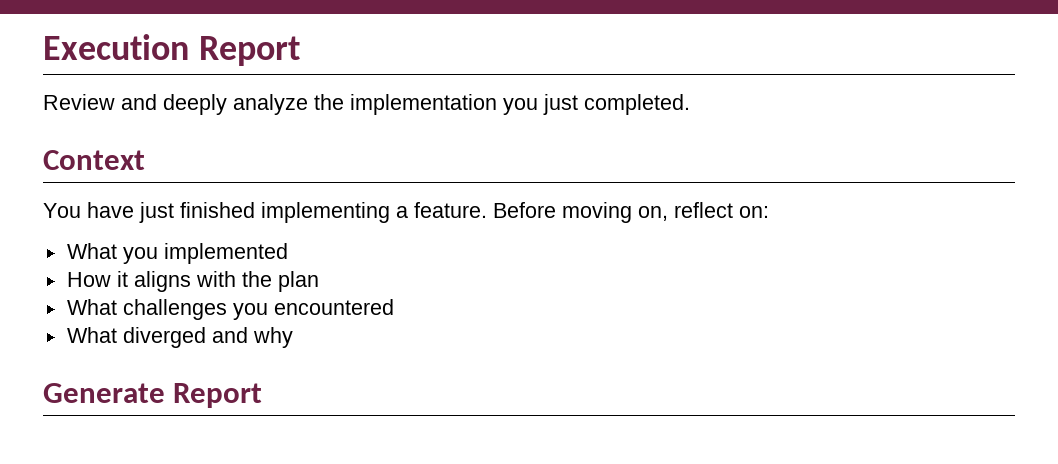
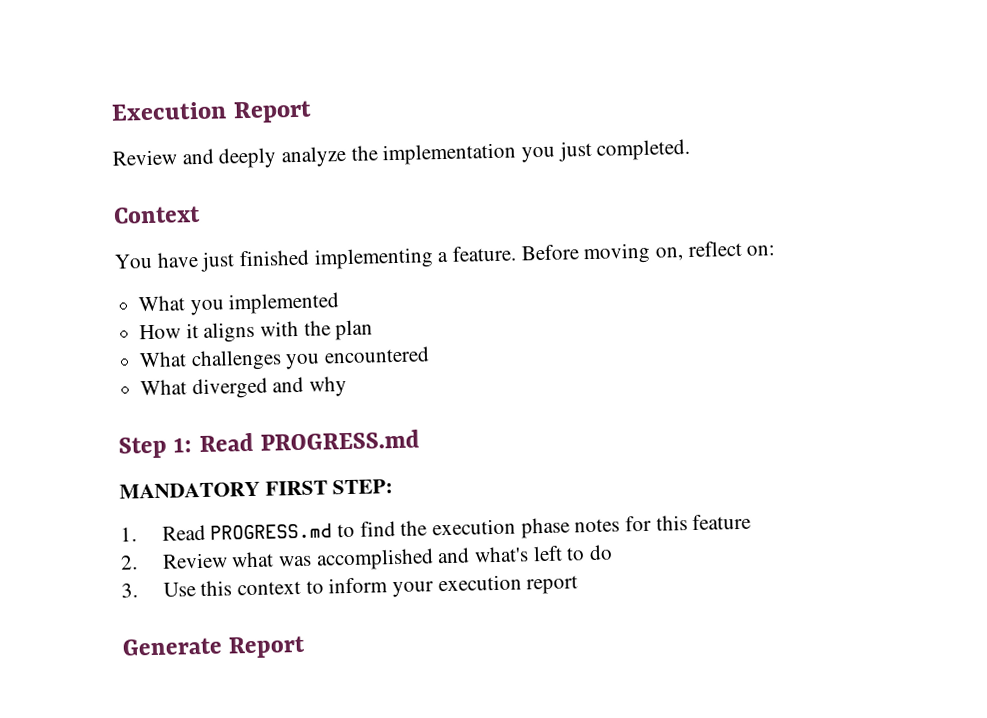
(293, 337) none -> [118,429,420,459] [119,479,394,499] [120,513,752,542] [120,544,613,571] [121,574,579,598] // Step 1: Read PROGRESS.md // MANDATORY FIRST STEP: // 1. Read PROGRESS.md to find the execution phase notes for this feature // 2. Review what was accomplished and what's left to do // 3. Use this context to inform your execution report

